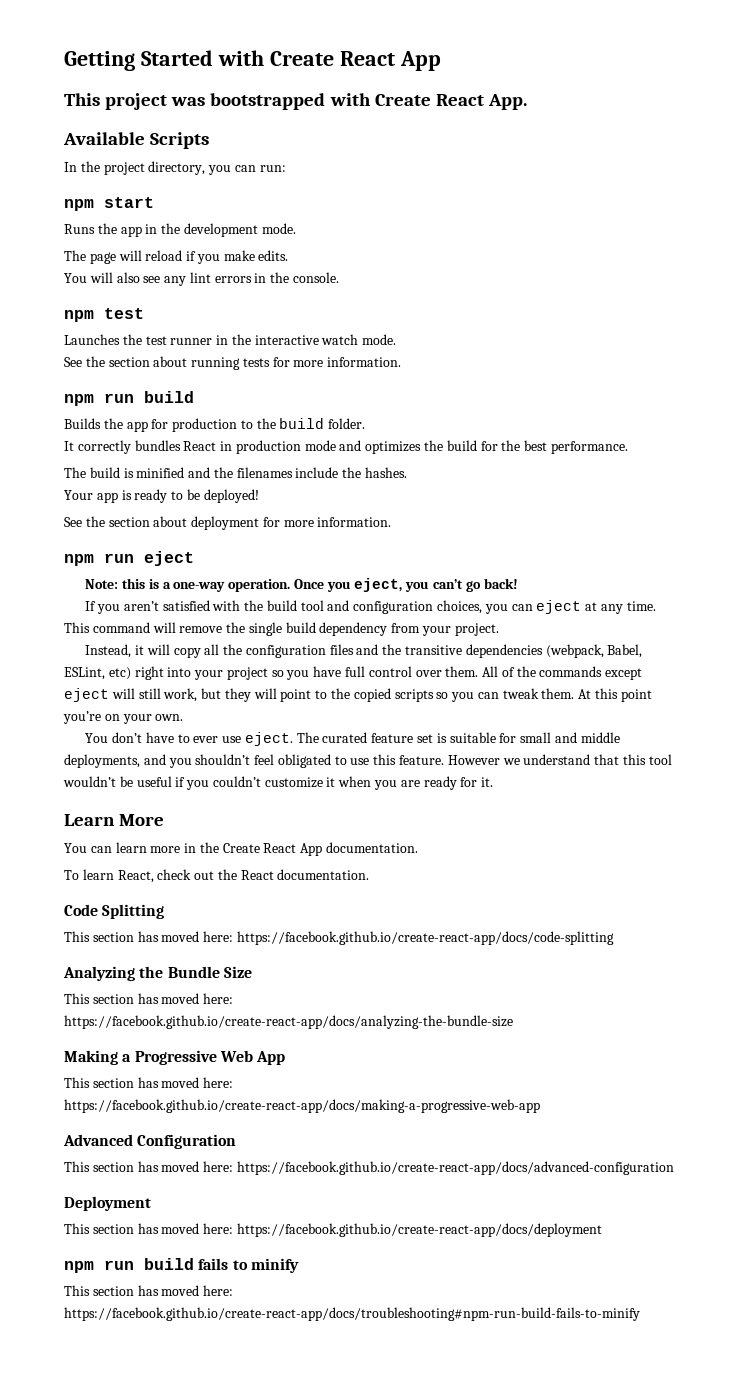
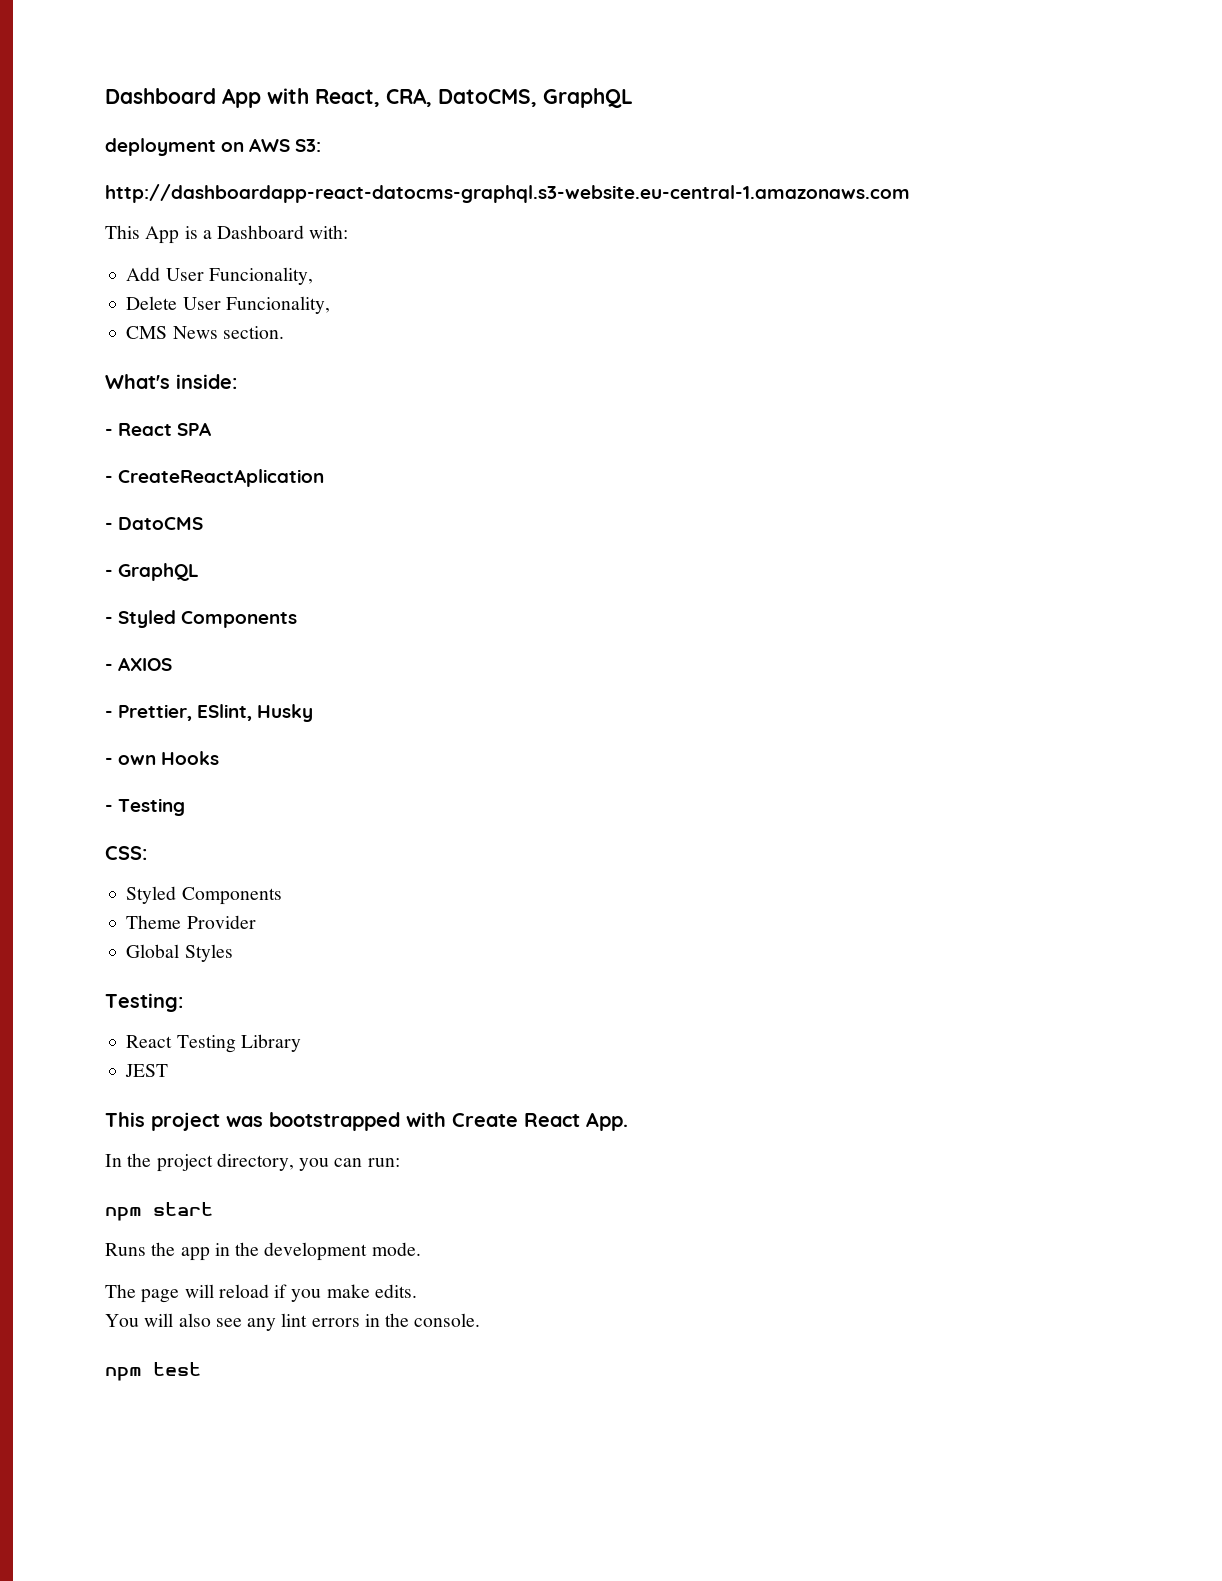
[64,50,441,71] Getting Started with Create React App -> [105,88,633,108] [105,138,322,156] [105,184,910,203] [105,225,349,244] [126,267,313,285] [126,296,330,314] [126,326,284,339] [105,374,237,389] [105,422,212,436] [105,469,325,487] [105,517,204,530] [105,563,200,581] [105,610,298,628] [105,657,173,671] [105,704,314,722] [105,751,220,765] [105,798,186,816] [105,846,147,860] [126,886,282,905] [126,915,256,929] [126,944,233,962] [105,993,183,1012] [126,1034,301,1053] [125,1064,169,1077] Dashboard App with React, CRA, DatoCMS, GraphQL // deployment on AWS S3: // http://dashboardapp-react-datocms-graphql.s3-website.eu-central-1.amazonaws.com // This App is a Dashboard with: // Add User Funcionality, // Delete User Funcionality, // CMS News section. // What's inside: // - React SPA // - CreateReactAplication // - DatoCMS // - GraphQL // - Styled Components // - AXIOS // - Prettier, ESlint, Husky // - own Hooks // - Testing // CSS: // Styled Components // Theme Provider // Global Styles // Testing: // React Testing Library // JEST
[63,132,210,149] // Available Scripts -> (628, 1121) none
[64,334,397,345] [64,356,402,370] [64,391,194,406] [64,418,366,432] [64,440,628,454] [64,467,408,478] [64,489,259,503] [64,516,392,530] [64,551,194,566] [85,578,518,592] [85,600,656,614] [64,622,499,636] [85,644,643,658] [64,666,643,680] [64,688,652,702] [63,711,184,724] [85,732,620,746] [64,754,672,768] [63,776,494,790] [64,814,165,826] [64,842,419,856] [64,869,370,883] [64,904,165,919] [64,931,614,945] [63,966,252,981] [64,993,234,1004] [64,1015,513,1029] [64,1050,286,1065] [64,1077,234,1088] [64,1099,540,1113] [63,1134,237,1149] [64,1161,674,1175] [64,1196,151,1211] [64,1223,602,1237] [64,1258,299,1273] [64,1285,234,1296] [64,1307,640,1321] // Launches the test runner in the interactive watch mode. // See the section about running tests for more information. // npm run build // Builds the app for production to the build folder. // It correctly bundles React in production mode and optimizes the build for the best performance. // The build is minified and the filenames include the hashes. // Your app is ready to be deployed! // See the section about deployment for more information. // npm run eject // Note: this is a one-way operation. Once you eject, you can’t go back! // If you aren’t satisfied with the build tool and configuration choices, you can eject at any time. This command will remove the single build dependency from your project. // Instead, it will copy all the configuration files and the transitive dependencies (webpack, Babel, ESLint, etc) right into your project so you have full control over them. All of the commands except eject will still work, but they will point to the copied scripts so you can tweak them. At this point you’re on your own. // You don’t have to ever use eject. The curated feature set is suitable for small and middle deployments, and you shouldn’t feel obligated to use this feature. However we understand that this tool wouldn’t be useful if you couldn’t customize it when you are ready for it. // Learn More // You can learn more in the Create React App documentation. // To learn React, check out the React documentation. // Code Splitting // This section has moved here: https://facebook.github.io/create-react-app/docs/code-splitting // Analyzing the Bundle Size // This section has moved here: https://facebook.github.io/create-react-app/docs/analyzing-the-bundle-size // Making a Progressive Web App // This section has moved here: https://facebook.github.io/create-react-app/docs/making-a-progressive-web-app // Advanced Configuration // This section has moved here: https://facebook.github.io/create-react-app/docs/advanced-configuration // Deployment // This section has moved here: https://facebook.github.io/create-react-app/docs/deployment // npm run build fails to minify // This section has moved here: https://facebook.github.io/create-react-app/docs/troubleshooting#npm-run-build-fails-to-minify -> (201, 1369) none

